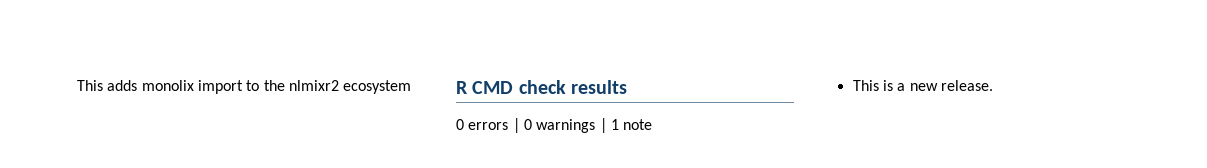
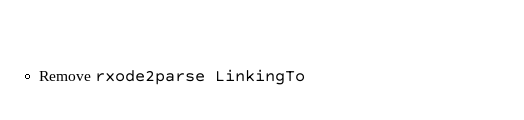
[77,80,412,94] [456,80,628,94] [456,118,653,133] [852,80,993,91] This adds monolix import to the nlmixr2 ecosystem // R CMD check results // 0 errors | 0 warnings | 1 note // This is a new release. -> [39,69,306,85] Remove rxode2parse LinkingTo

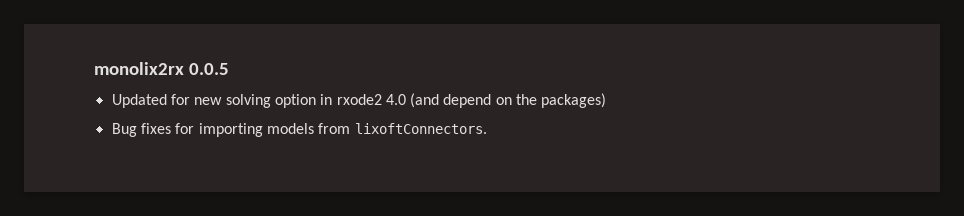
[39,69,306,85] Remove rxode2parse LinkingTo -> [94,62,229,75] [111,93,607,108] [111,123,487,137] monolix2rx 0.0.5 // Updated for new solving option in rxode2 4.0 (and depend on the packages) // Bug fixes for importing models from lixoftConnectors.

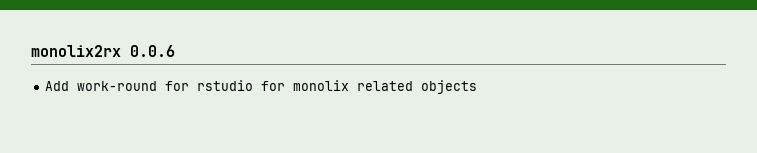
[188,63,229,75] [111,93,607,108] [111,123,487,137] 0.0.5 // Updated for new solving option in rxode2 4.0 (and depend on the packages) // Bug fixes for importing models from lixoftConnectors. -> [130,45,175,57] [45,80,478,94] 0.0.6 // Add work-round for rstudio for monolix related objects

